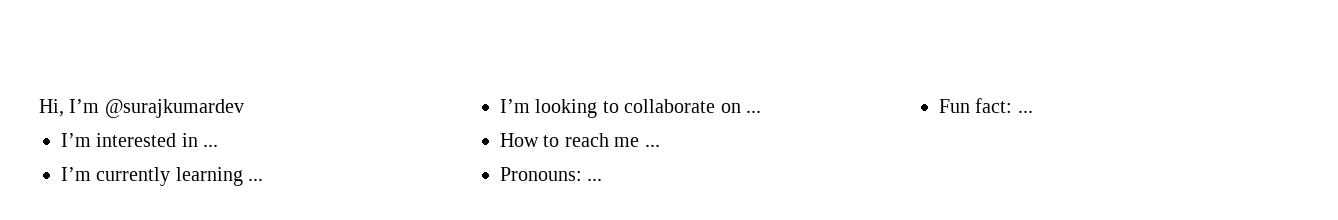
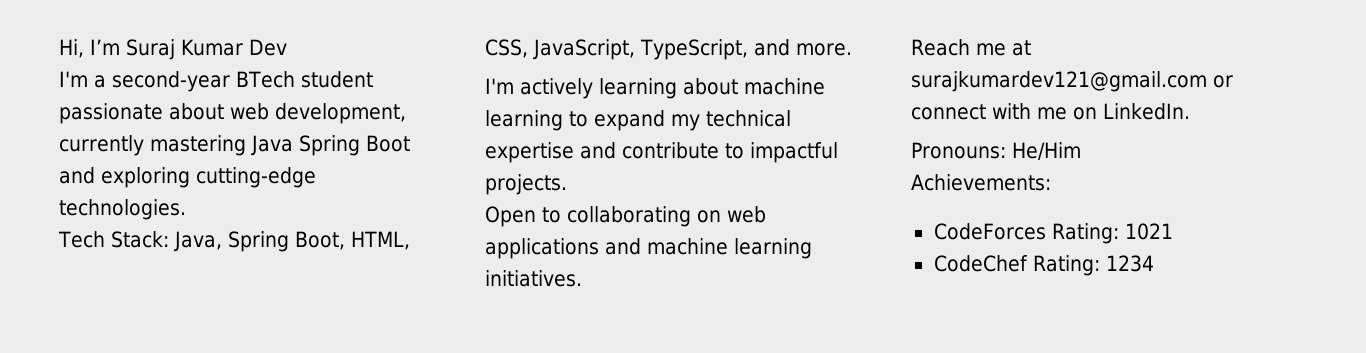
[104,99,244,118] [61,133,219,147] [61,167,264,186] [500,99,761,118] [500,133,660,147] [500,167,603,181] [939,98,1033,113] @surajkumardev // I’m interested in ... // I’m currently learning ... // I’m looking to collaborate on ... // How to reach me ... // Pronouns: ... // Fun fact: ... -> [126,39,287,60] [59,71,373,92] [59,103,406,124] [59,135,410,156] [59,167,316,188] [59,199,186,220] [58,231,410,252] [485,39,852,60] [485,78,825,99] [485,110,791,131] [485,142,838,163] [485,174,567,195] [485,206,766,227] [485,238,812,259] [485,270,582,287] [911,39,1031,56] [911,71,1233,92] [911,103,1190,120] [911,142,1081,160] [911,174,1051,191] [933,223,1173,244] [933,255,1154,276] Suraj Kumar Dev // I'm a second-year BTech student passionate about web development, currently mastering Java Spring Boot and exploring cutting-edge technologies. // Tech Stack: Java, Spring Boot, HTML, CSS, JavaScript, TypeScript, and more. // I'm actively learning about machine learning to expand my technical expertise and contribute to impactful projects. // Open to collaborating on web applications and machine learning initiatives. // Reach me at surajkumardev121@gmail.com or connect with me on LinkedIn. // Pronouns: He/Him // Achievements: // CodeForces Rating: 1021 // CodeChef Rating: 1234

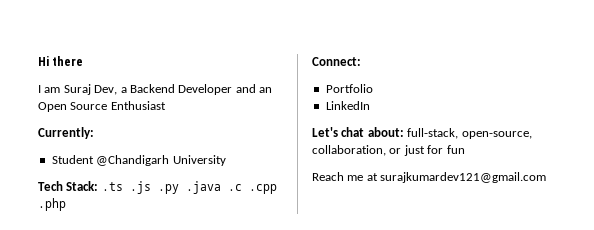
[59,39,287,60] [59,71,373,92] [59,103,406,124] [59,135,410,156] [59,167,316,188] [59,199,186,220] [58,231,410,252] [485,39,852,60] [485,78,825,99] [485,110,791,131] [485,142,838,163] [485,174,567,195] [485,206,766,227] [485,238,812,259] [485,270,582,287] [911,39,1031,56] [911,71,1233,92] [911,103,1190,120] [911,142,1081,160] [911,174,1051,191] [933,223,1173,244] [933,255,1154,276] Hi, I’m Suraj Kumar Dev // I'm a second-year BTech student passionate about web development, currently mastering Java Spring Boot and exploring cutting-edge technologies. // Tech Stack: Java, Spring Boot, HTML, CSS, JavaScript, TypeScript, and more. // I'm actively learning about machine learning to expand my technical expertise and contribute to impactful projects. // Open to collaborating on web applications and machine learning initiatives. // Reach me at surajkumardev121@gmail.com or connect with me on LinkedIn. // Pronouns: He/Him // Achievements: // CodeForces Rating: 1021 // CodeChef Rating: 1234 -> [38,56,84,66] [38,84,272,95] [38,101,166,112] [38,127,94,139] [51,155,226,166] [38,181,277,194] [38,198,66,211] [312,57,361,66] [325,84,373,93] [325,101,370,110] [312,127,532,139] [312,145,465,156] [312,172,547,183] Hi there // I am Suraj Dev, a Backend Developer and an Open Source Enthusiast // Currently: // Student @Chandigarh University // Tech Stack: .ts .js .py .java .c .cpp .php // Connect: // Portfolio // LinkedIn // Let's chat about: full-stack, open-source, collaboration, or just for fun // Reach me at surajkumardev121@gmail.com

